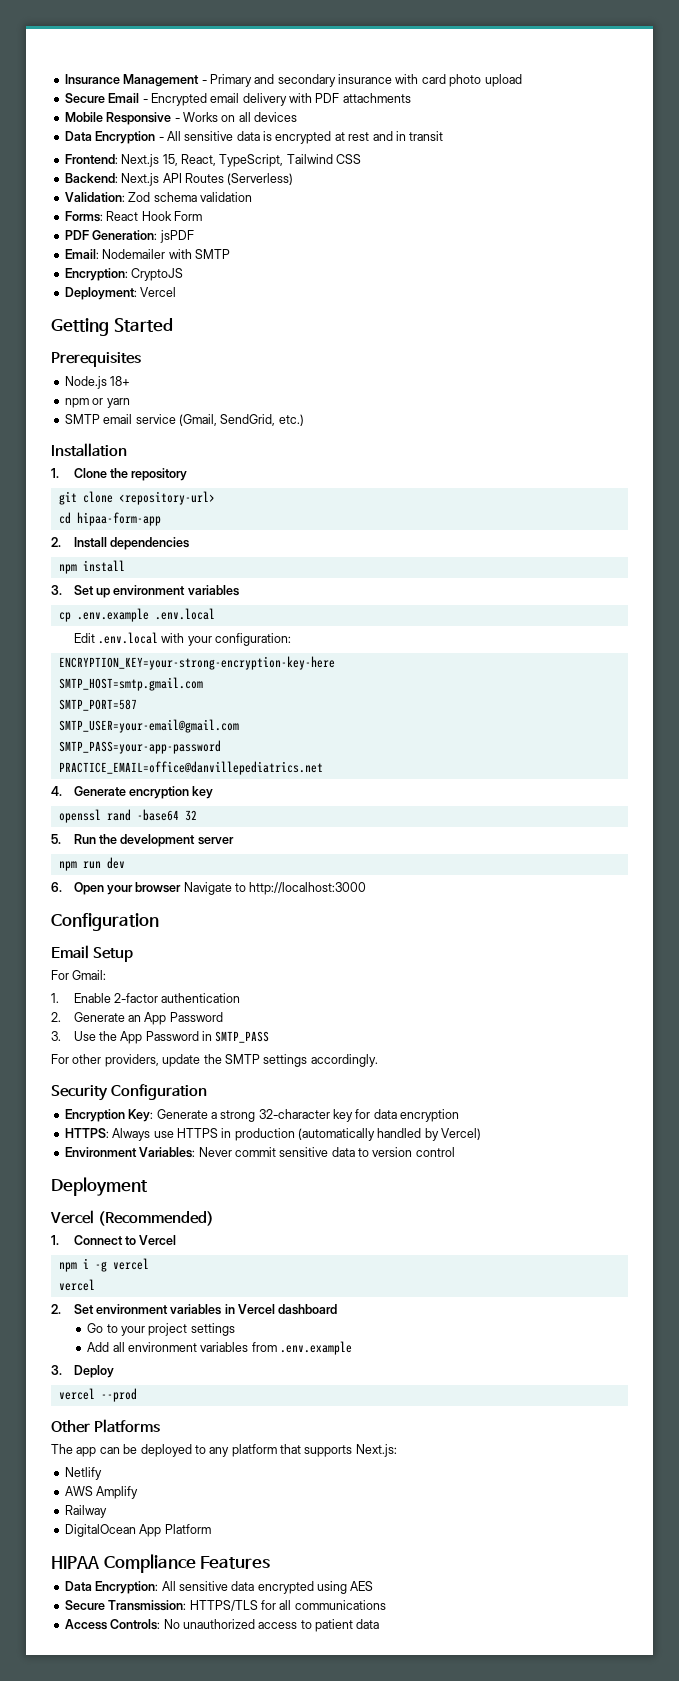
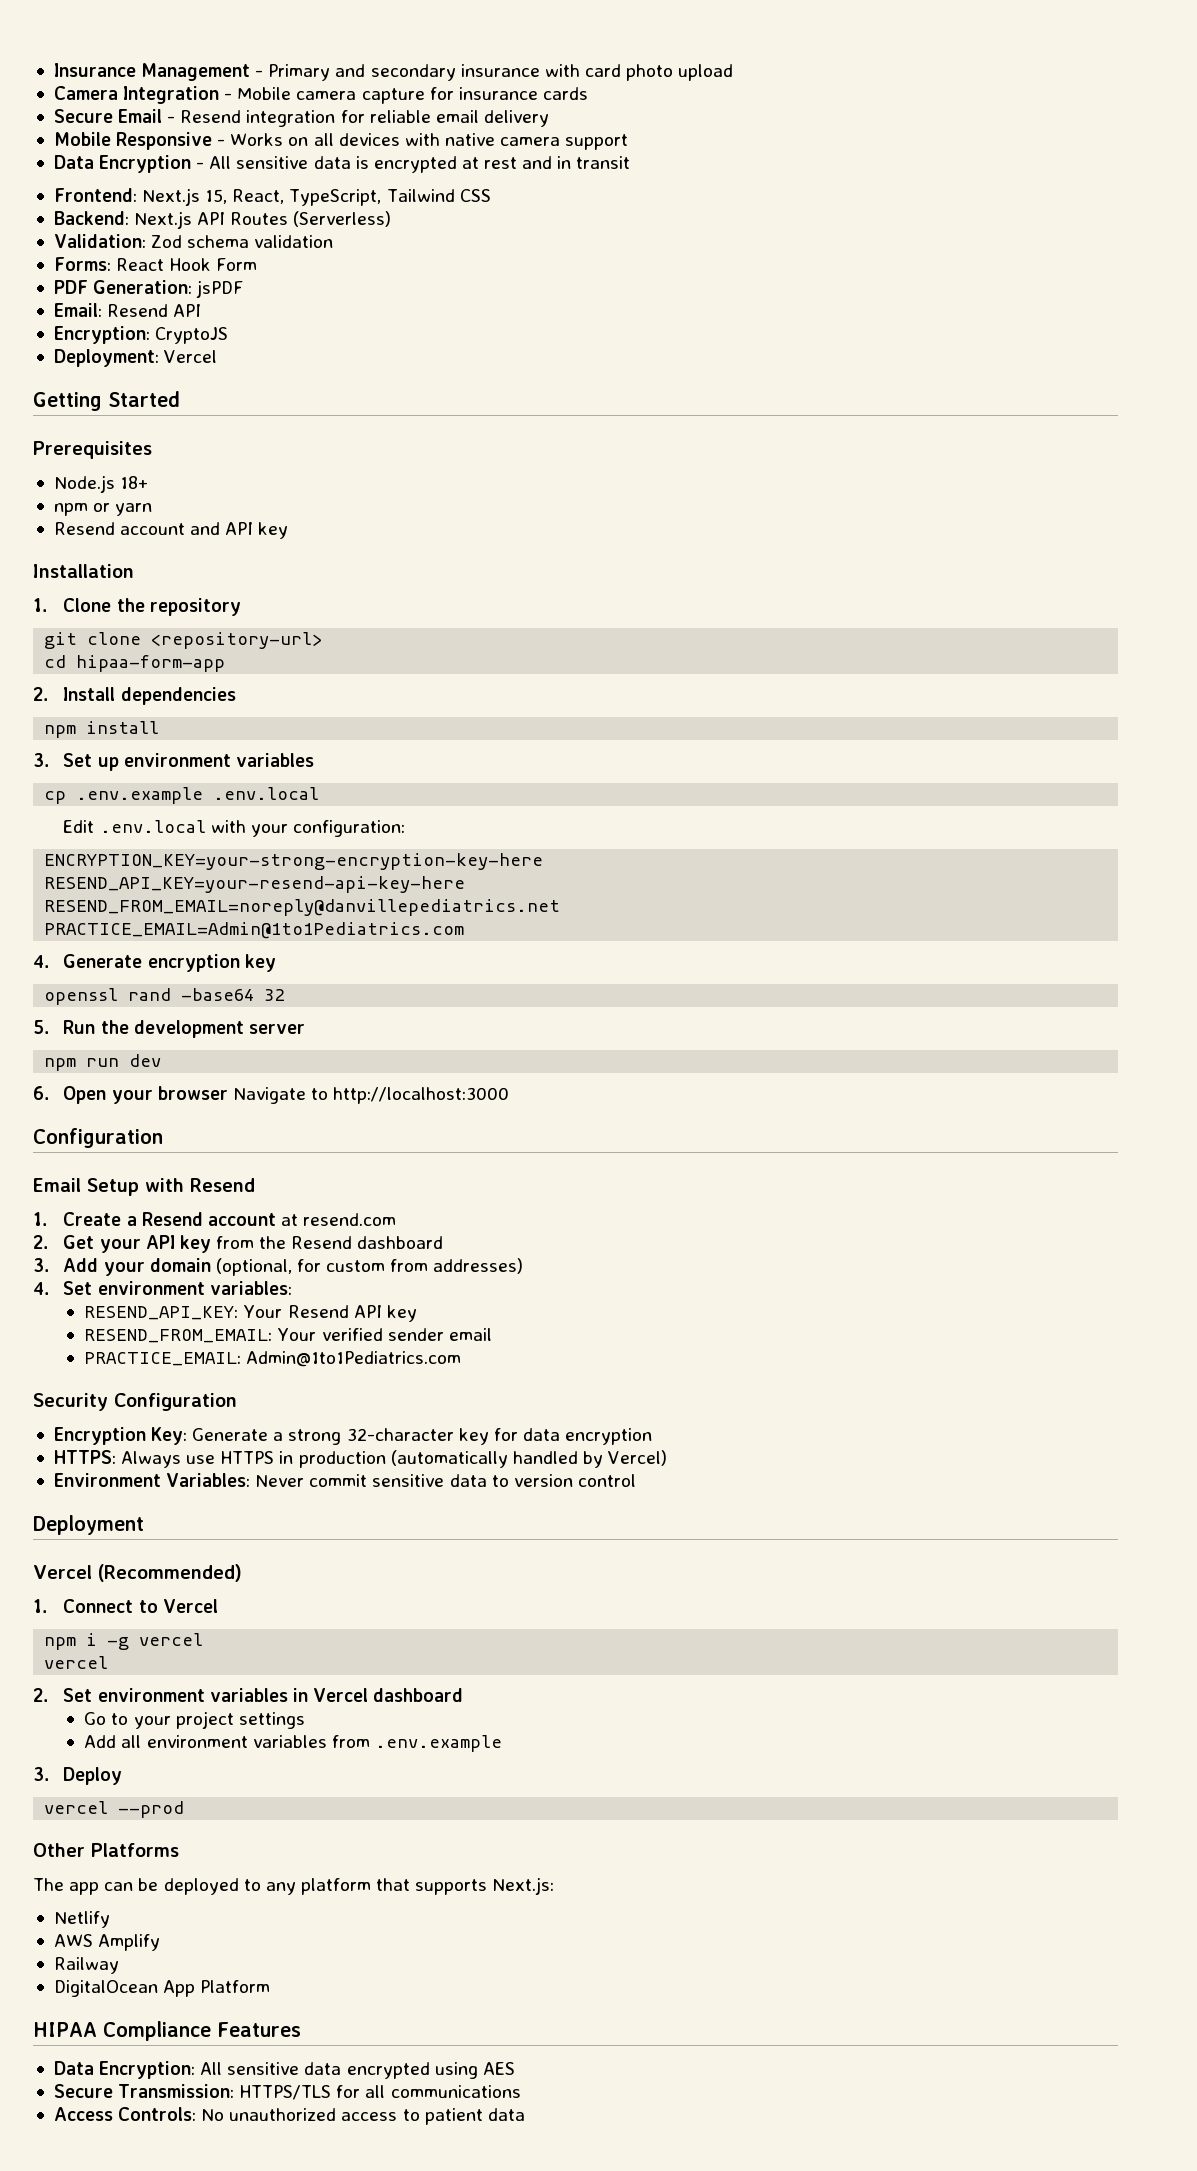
(522, 80) none -> [53,86,588,104] // Camera Integration - Mobile camera capture for insurance cards
[150,93,207,106] Encrypted -> [180,110,431,127] Resend integration for reliable
[289,93,411,103] with PDF attachments -> (549, 118) none
(297, 117) none -> [404,133,629,150] with native camera support
[102,249,230,259] Nodemailer with SMTP -> [107,304,202,317] Resend API
[64,414,304,426] SMTP email service (Gmail, SendGrid, etc.) -> [53,522,289,539] Resend account and API key
[58,677,203,691] [58,699,137,711] [58,719,239,733] [58,740,221,754] [58,761,323,775] SMTP_HOST=smtp.gmail.com // SMTP_PORT=587 // SMTP_USER=your-email@gmail.com // SMTP_PASS=your-app-password // PRACTICE_EMAIL=office@danvillepediatrics.net -> [44,876,466,893] [44,899,561,916] [44,922,465,939] RESEND_API_KEY=your-resend-api-key-here // RESEND_FROM_EMAIL=noreply@danvillepediatrics.net // PRACTICE_EMAIL=Admin@1to1Pediatrics.com
[51,970,107,980] [51,993,241,1003] [51,1012,223,1025] [51,1031,270,1044] [51,1054,378,1067] // For Gmail: // 1. Enable 2-factor authentication // 2. Generate an App Password // 3. Use the App Password in SMTP_PASS // For other providers, update the SMTP settings accordingly. -> [145,1178,255,1192] [33,1212,397,1226] [33,1235,444,1253] [33,1258,524,1276] [33,1281,292,1295] [84,1305,417,1322] [84,1328,492,1343] [84,1351,462,1367] with Resend // 1. Create a Resend account at resend.com // 2. Get your API key from the Resend dashboard // 3. Add your domain (optional, for custom from addresses) // 4. Set environment variables: // RESEND_API_KEY: Your Resend API key // RESEND_FROM_EMAIL: Your verified sender email // PRACTICE_EMAIL: Admin@1to1Pediatrics.com

